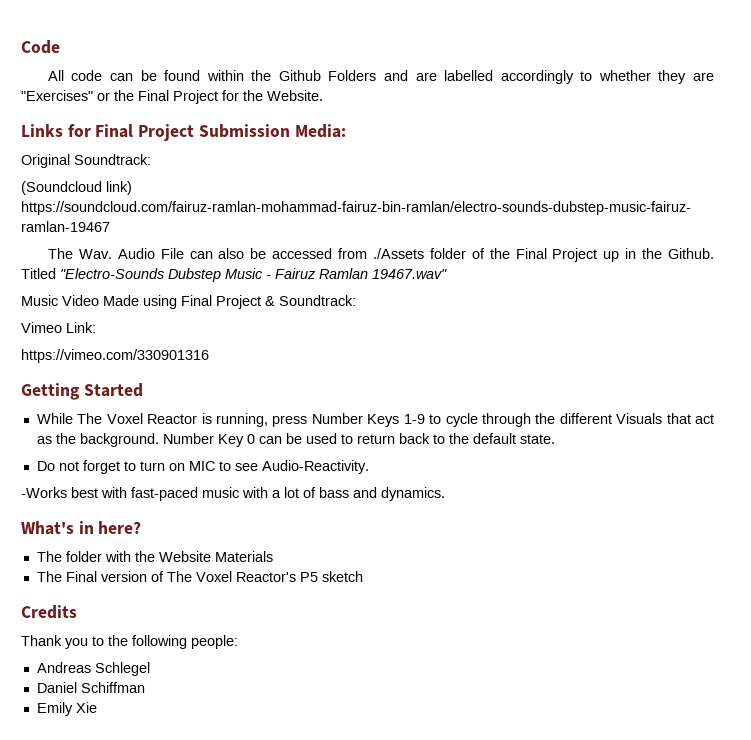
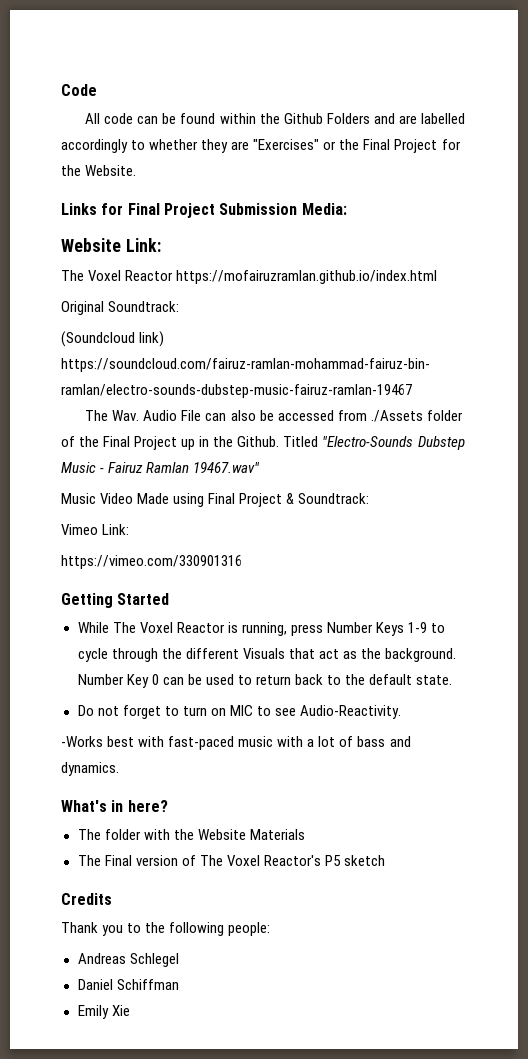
(346, 131) none -> [61,238,161,252] [61,270,438,284] // Website Link: // The Voxel Reactor https://mofairuzramlan.github.io/index.html

